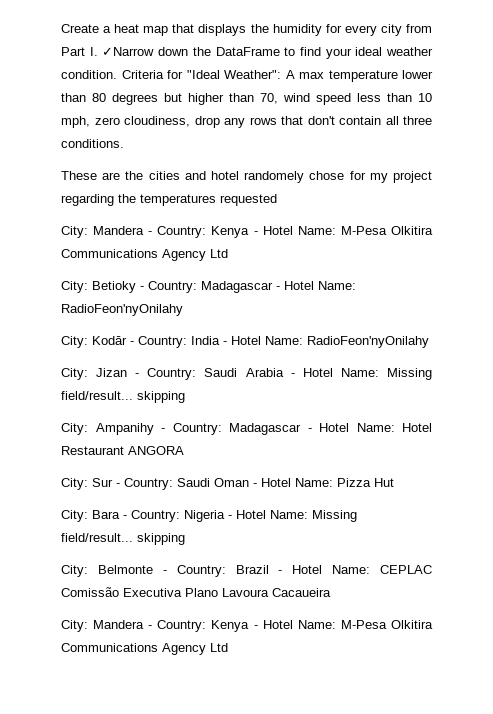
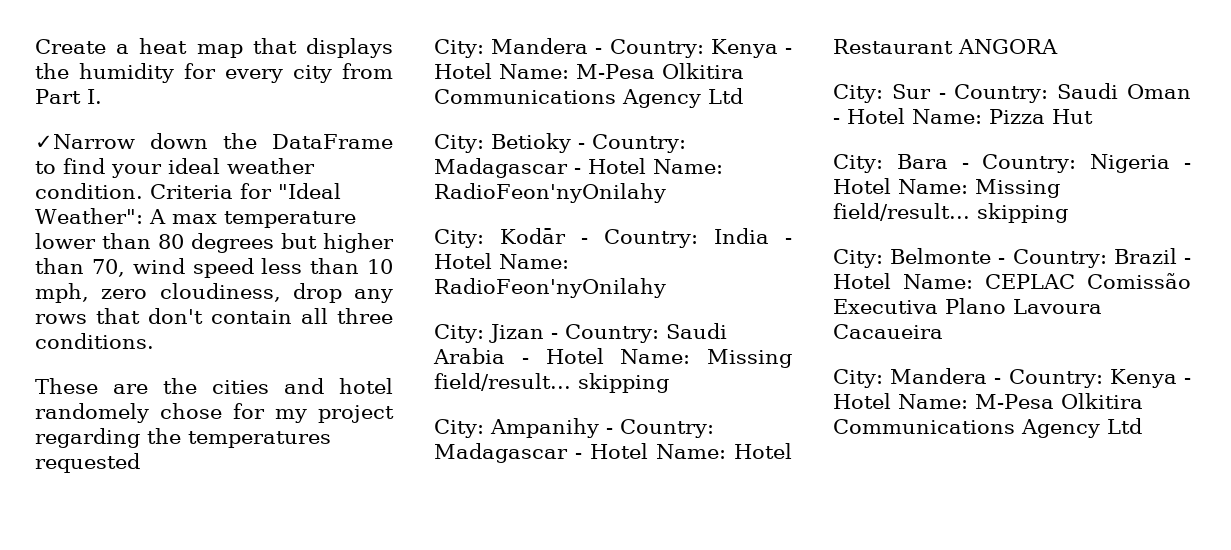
(98, 51) none -> (102, 96) //

